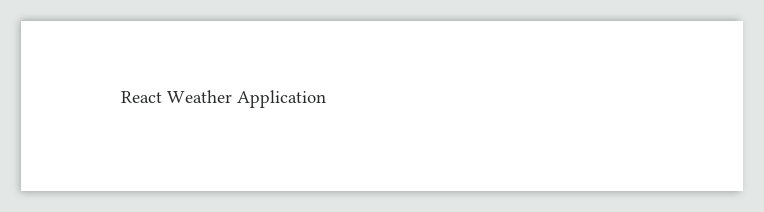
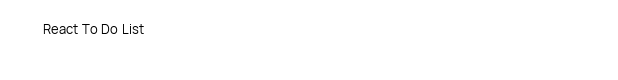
[167,90,326,108] Weather Application -> [81,24,144,34] To Do List

